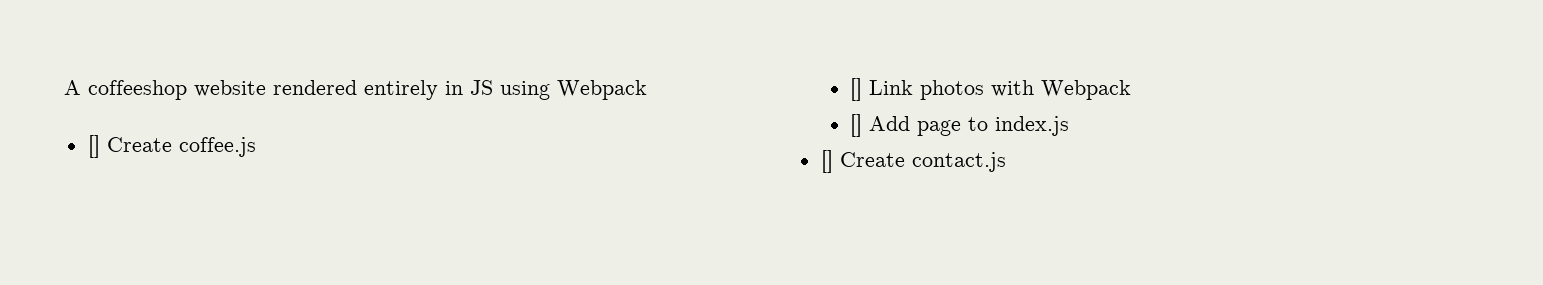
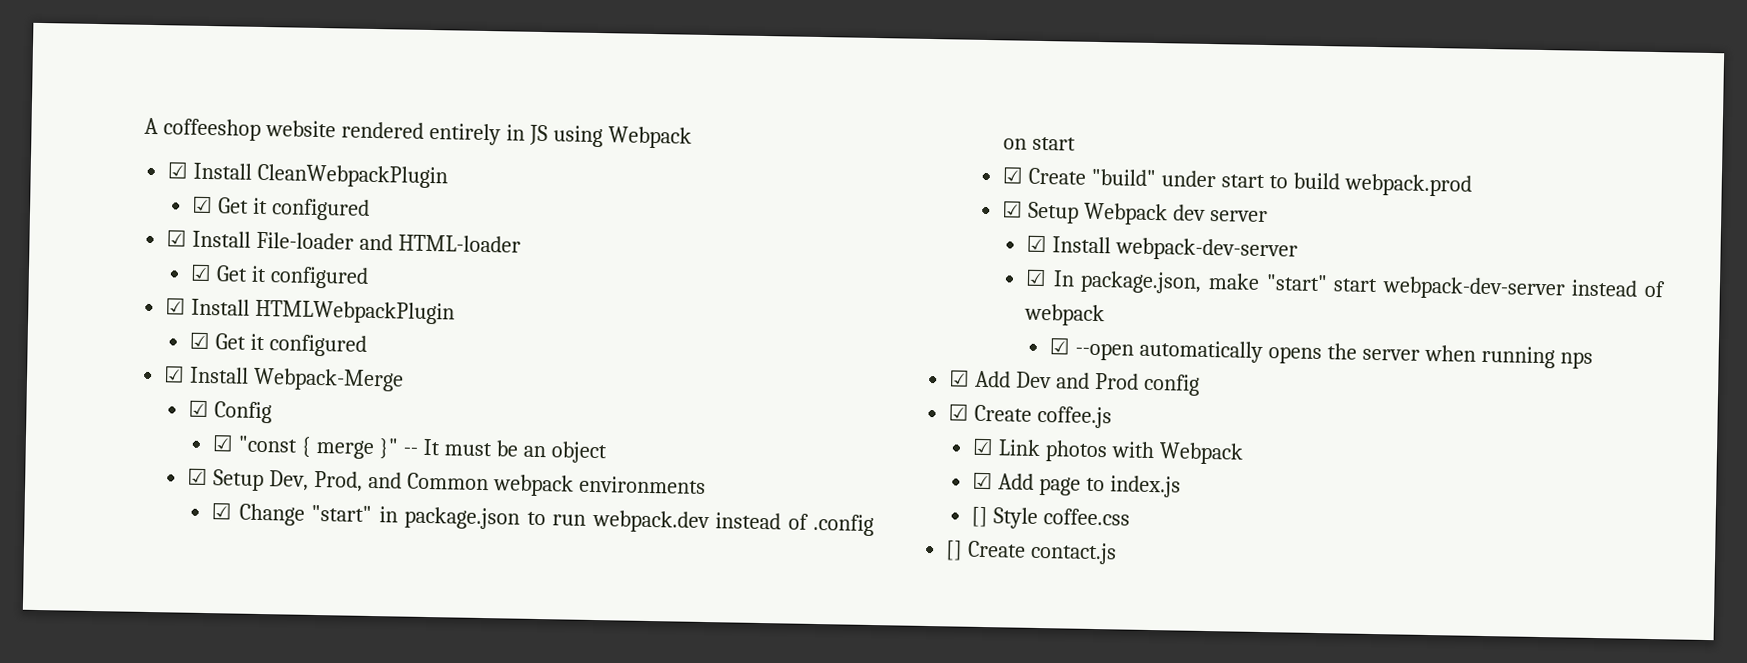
[87,135,100,158] [] -> [167,161,449,189] [192,195,371,221] [166,229,521,253] [190,263,370,289] [165,297,456,325] [189,331,368,357] [163,365,405,392] [188,399,273,424] [212,434,607,464] [187,467,706,497] [211,502,874,537] [1003,136,1077,151] [1002,166,1472,197] [1002,200,1268,226] [1026,234,1299,262] [1025,268,1666,301] [1024,303,1106,327] [1049,337,1593,369] [949,369,1200,396] [948,403,970,421] ☑ Install CleanWebpackPlugin // ☑ Get it configured // ☑ Install File-loader and HTML-loader // ☑ Get it configured // ☑ Install HTMLWebpackPlugin // ☑ Get it configured // ☑ Install Webpack-Merge // ☑ Config // ☑ "const { merge }" -- It must be an object // ☑ Setup Dev, Prod, and Common webpack environments // ☑ Change "start" in package.json to run webpack.dev instead of .config on start // ☑ Create "build" under start to build webpack.prod // ☑ Setup Webpack dev server // ☑ Install webpack-dev-server // ☑ In package.json, make "start" start webpack-dev-server instead of webpack // ☑ --open automatically opens the server when running nps // ☑ Add Dev and Prod config // ☑
[849,78,862,101] [] -> [972,437,995,456] ☑
[849,114,862,137] [] -> [972,471,994,490] ☑
(1069, 126) none -> [971,506,1131,529] // [] Style coffee.css

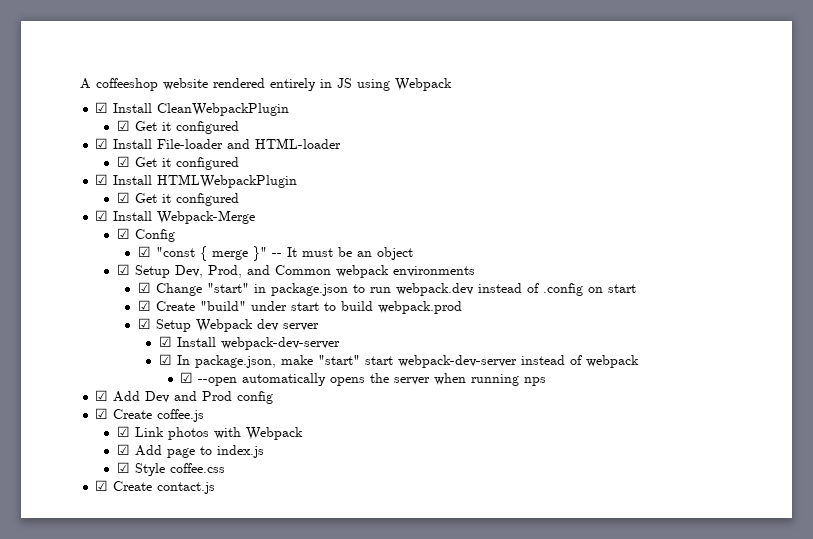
[971,506,989,528] [] -> [116,462,130,473] ☑
[945,540,964,561] [] -> [95,480,109,491] ☑

